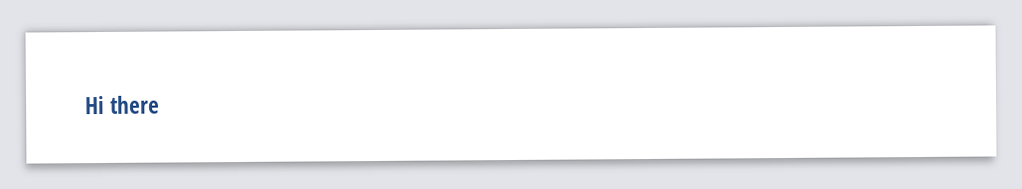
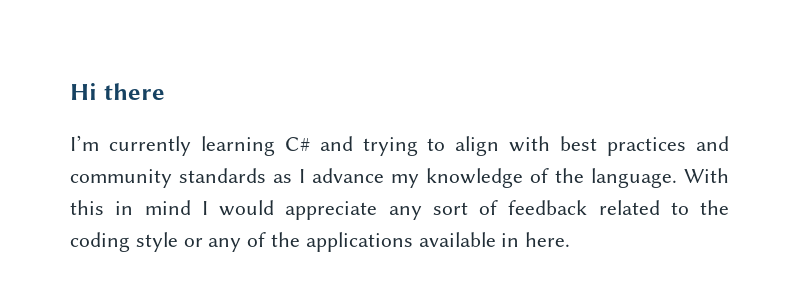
(161, 104) none -> [70,135,729,156] [70,168,729,188] [70,200,729,220] [70,232,571,252] // I’m currently learning C# and trying to align with best practices and community standards as I advance my knowledge of the language. With this in mind I would appreciate any sort of feedback related to the coding style or any of the applications available in here.

